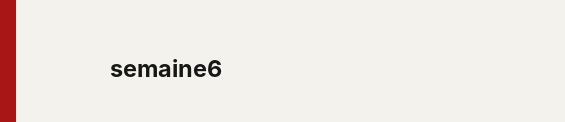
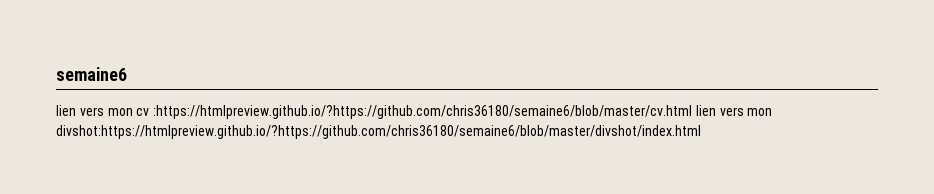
(222, 68) none -> [56,105,773,119] [56,125,701,139] // lien vers mon cv :https://htmlpreview.github.io/?https://github.com/chris36180/semaine6/blob/master/cv.html lien vers mon divshot:https://htmlpreview.github.io/?https://github.com/chris36180/semaine6/blob/master/divshot/index.html

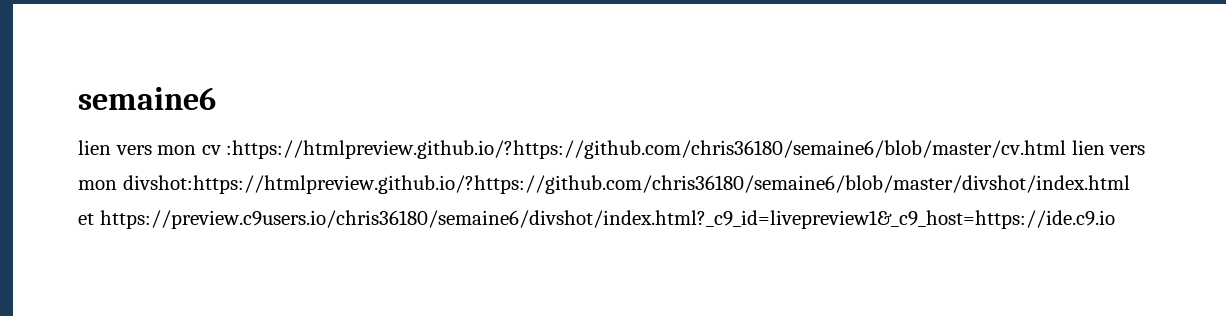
(701, 132) none -> [78,210,1115,229] et https://preview.c9users.io/chris36180/semaine6/divshot/index.html?_c9_id=livepreview1&_c9_host=https://ide.c9.io

